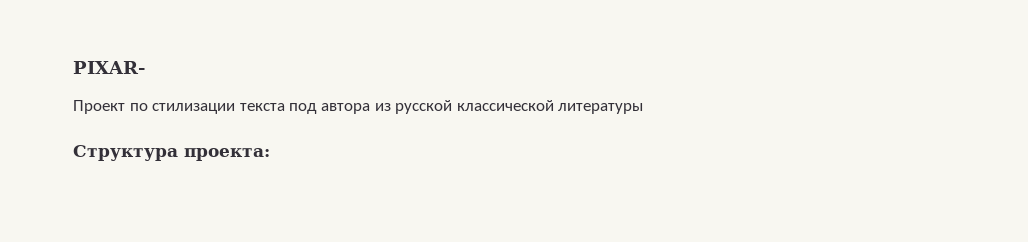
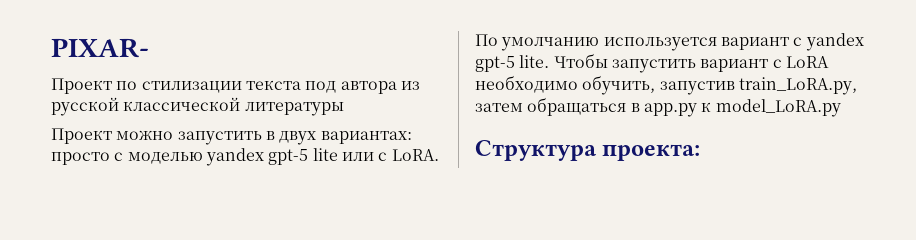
(644, 108) none -> [51,128,412,145] [51,148,439,166] [475,33,864,51] [475,53,829,73] [475,75,857,95] [475,97,841,117] // Проект можно запустить в двух вариантах: просто с моделью yandex gpt-5 lite или c LoRA. По умолчанию используется вариант с yandex gpt-5 lite. Чтобы запустить вариант с LoRA необходимо обучить, запустив train_LoRA.py, затем обращаться в app.py к model_LoRA.py

